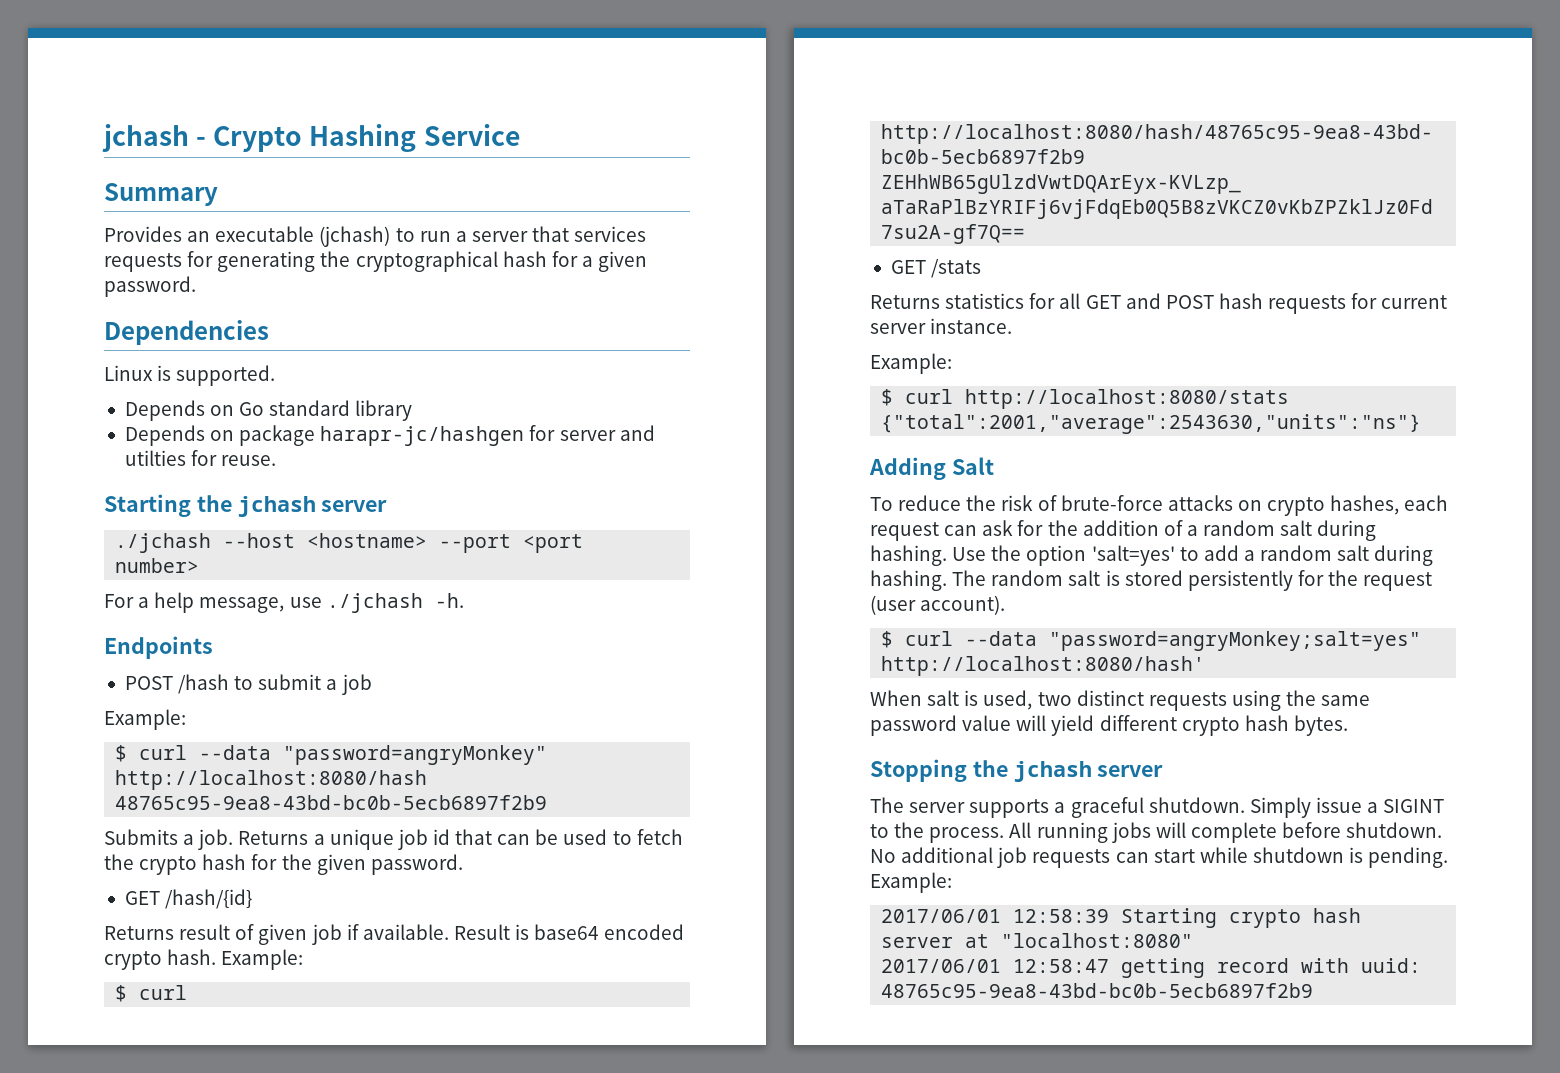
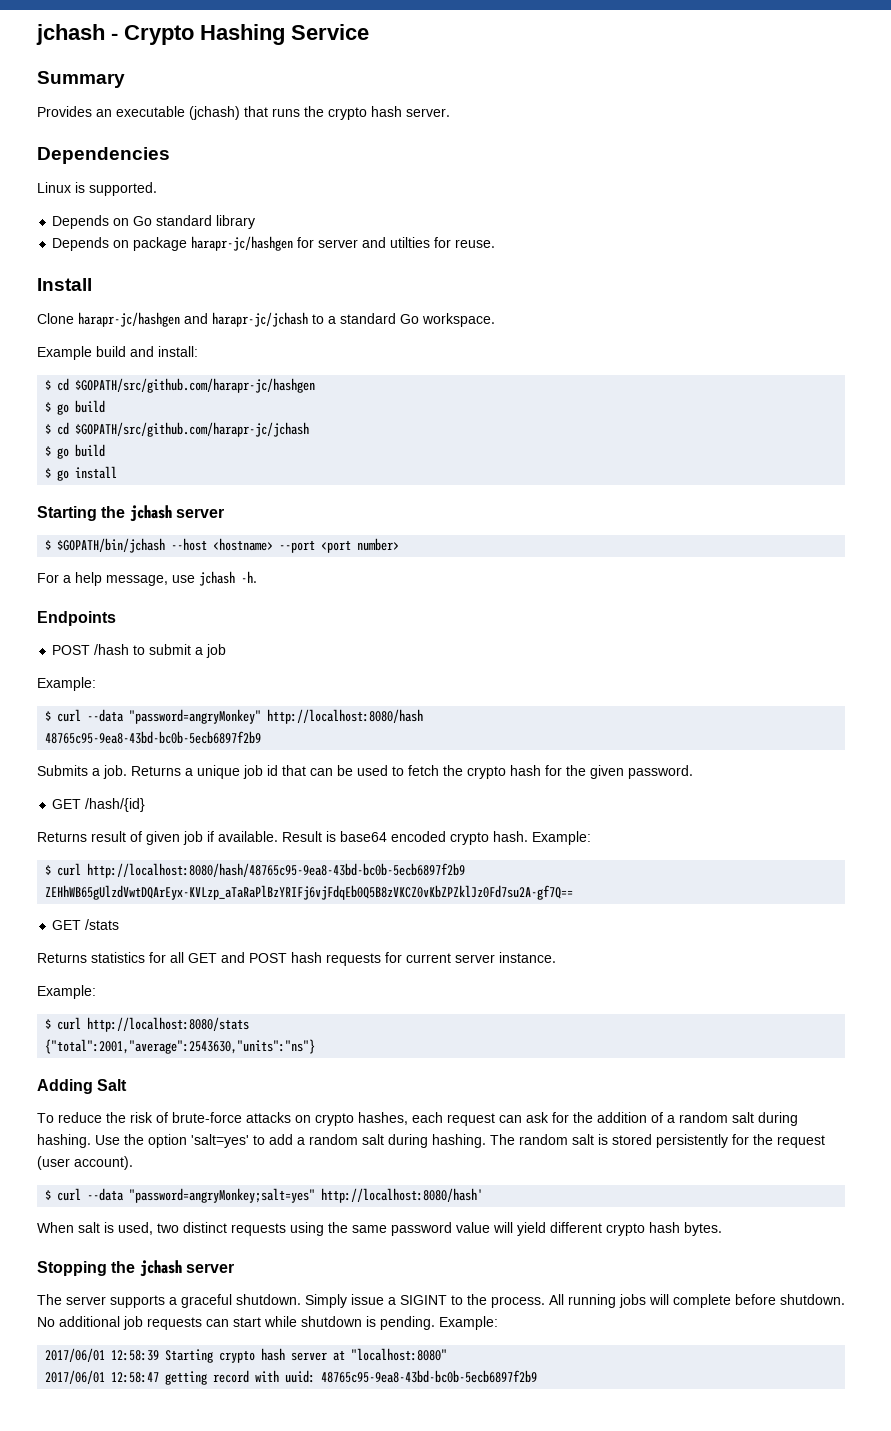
[395,226,647,242] [104,251,648,272] [104,276,196,297] to run a server that services requests for generating the cryptographical hash for a given password. -> [244,106,450,120] that runs the crypto hash server.
(277, 460) none -> [37,278,92,291] [37,312,495,327] [37,346,198,360] [45,378,316,393] [45,400,106,415] [45,422,310,437] [45,444,106,459] [45,466,118,481] // Install // Clone harapr-jc/hashgen and harapr-jc/jchash to a standard Go workspace. // Example build and install: // $ cd $GOPATH/src/github.com/harapr-jc/hashgen // $ go build // $ cd $GOPATH/src/github.com/harapr-jc/jchash // $ go build // $ go install
[115,533,212,553] ./jchash -> [45,538,166,553] $ $GOPATH/bin/jchash
[326,593,423,613] ./jchash -> [199,571,235,586] jchash

